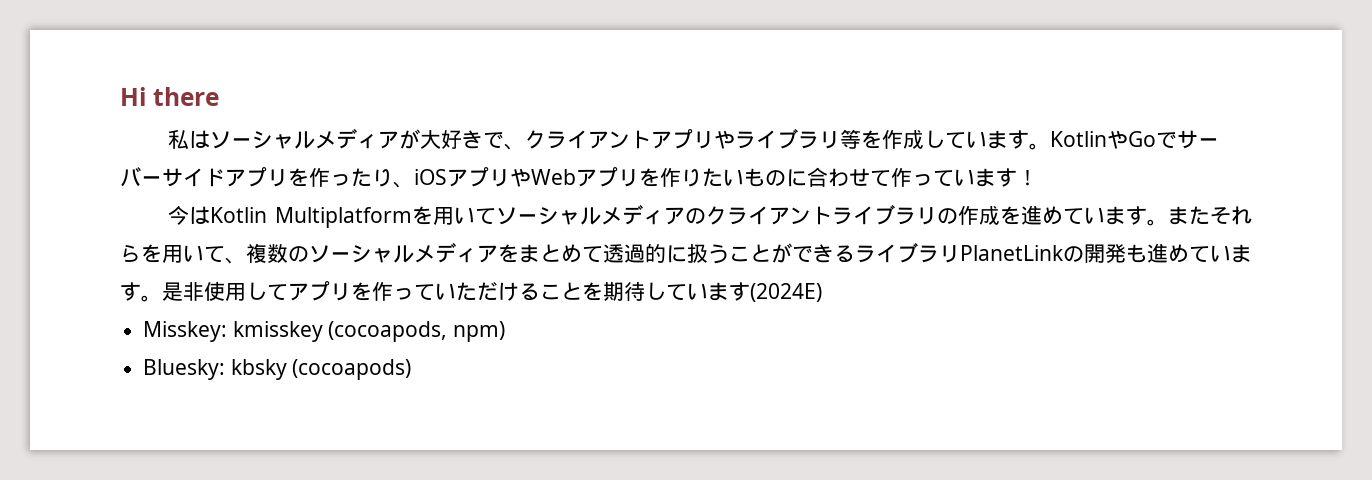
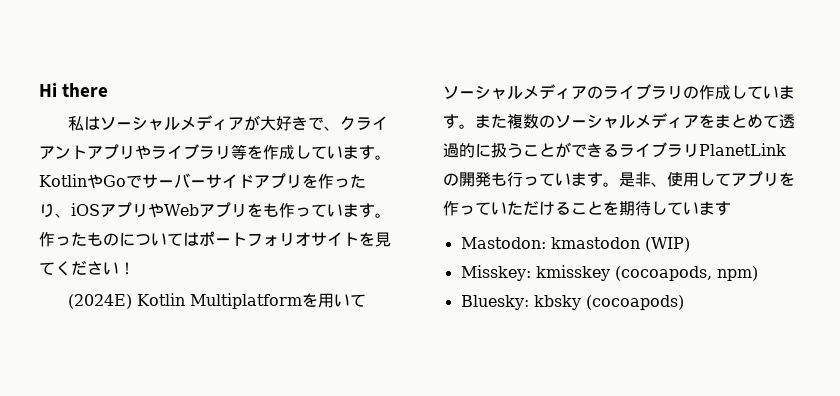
[660,167,1017,187] 作りたいものに合わせて作っています -> [262,203,391,218] [39,231,391,247] [39,261,119,276] も作っています。作ったものについてはポートフォリオサイトを見てください
[168,205,211,225] 今は -> [67,294,132,309] (2024E)
[705,206,832,225] クライアント -> (603, 92) none
[999,205,1063,225] を進め -> [731,85,747,99] し
[1210,206,1252,225] [120,244,246,264] それらを用いて、 -> (507, 121) none
[1147,243,1189,263] 進め -> [507,172,539,187] 行っ
(204, 291) none -> [651,182,667,187] 、
[750,283,822,302] (2024E) -> [460,237,690,252] // Mastodon: kmastodon (WIP)

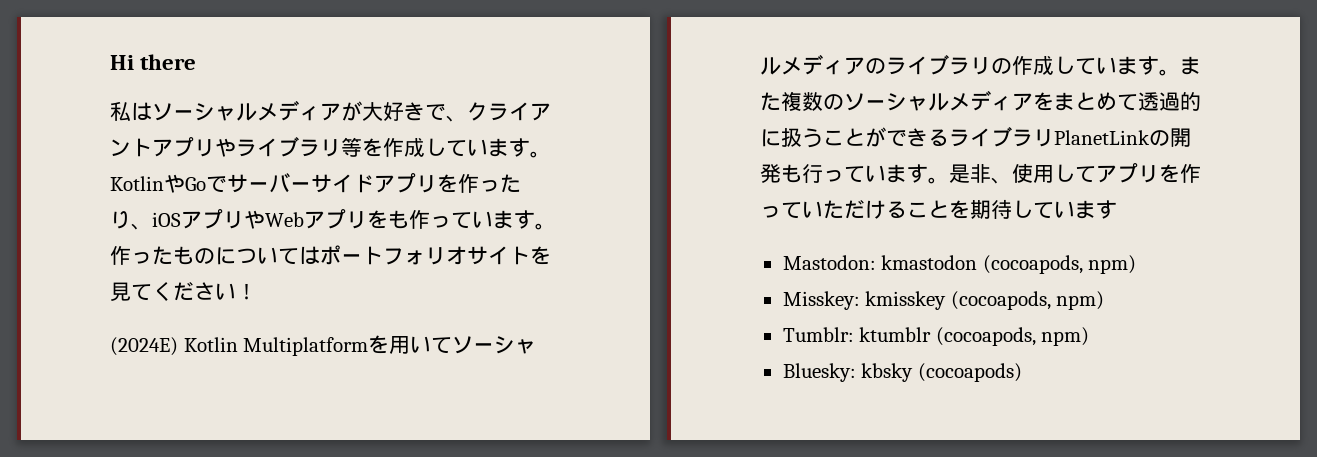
[644,237,690,252] (WIP) -> [982,255,1137,274] (cocoapods, npm)
(758, 273) none -> [782,327,1090,346] // Tumblr: ktumblr (cocoapods, npm)

